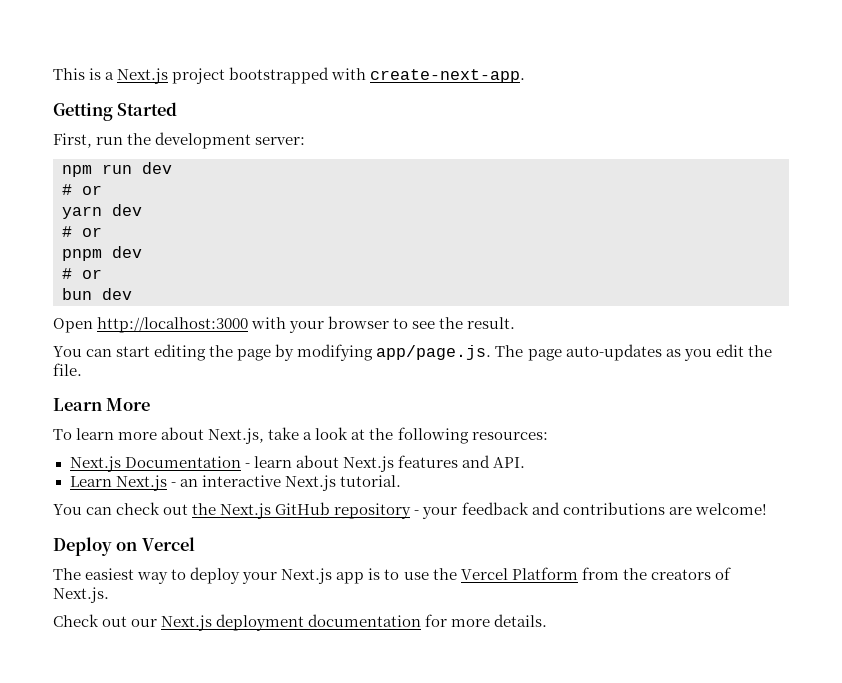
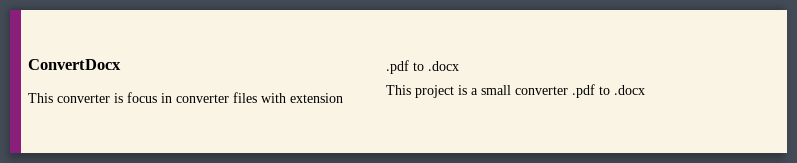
[53,67,526,84] [53,102,178,121] [53,132,306,149] [62,162,172,177] [62,184,102,195] [62,204,142,219] [62,226,102,237] [62,246,142,261] [62,268,102,279] [62,288,132,300] [53,316,516,333] [53,344,772,361] [53,363,82,376] [53,398,151,411] [53,427,548,444] [69,455,525,472] [69,475,401,491] [53,502,767,519] [53,537,195,556] [53,567,731,584] [53,587,109,603] [53,614,548,631] This is a Next.js project bootstrapped with create-next-app. // Getting Started // First, run the development server: // npm run dev // # or // yarn dev // # or // pnpm dev // # or // bun dev // Open http://localhost:3000 with your browser to see the result. // You can start editing the page by modifying app/page.js. The page auto-updates as you edit the file. // Learn More // To learn more about Next.js, take a look at the following resources: // Next.js Documentation - learn about Next.js features and API. // Learn Next.js - an interactive Next.js tutorial. // You can check out the Next.js GitHub repository - your feedback and contributions are welcome! // Deploy on Vercel // The easiest way to deploy your Next.js app is to use the Vercel Platform from the creators of Next.js. // Check out our Next.js deployment documentation for more details. -> [28,59,121,70] [28,92,343,103] [386,60,459,74] [386,84,645,98] ConvertDocx // This converter is focus in converter files with extension .pdf to .docx // This project is a small converter .pdf to .docx

